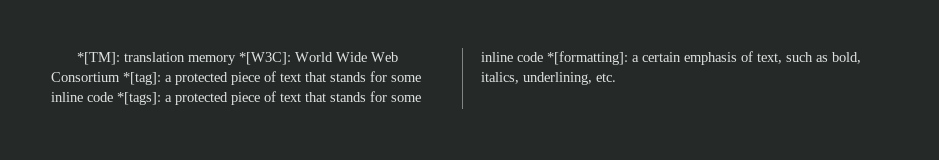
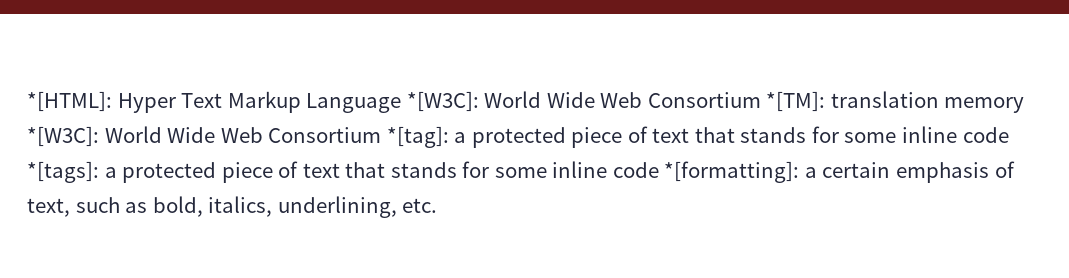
(76, 58) none -> [27,91,761,113] *[HTML]: Hyper Text Markup Language *[W3C]: World Wide Web Consortium

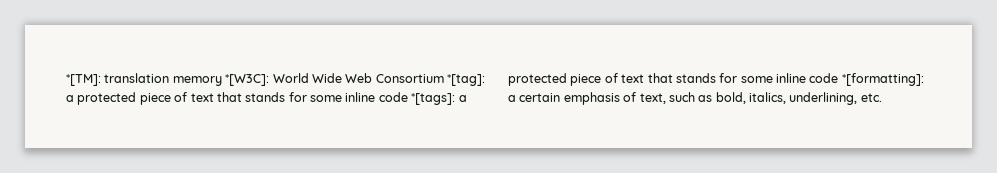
[27,91,761,113] *[HTML]: Hyper Text Markup Language *[W3C]: World Wide Web Consortium -> (66, 80) none

